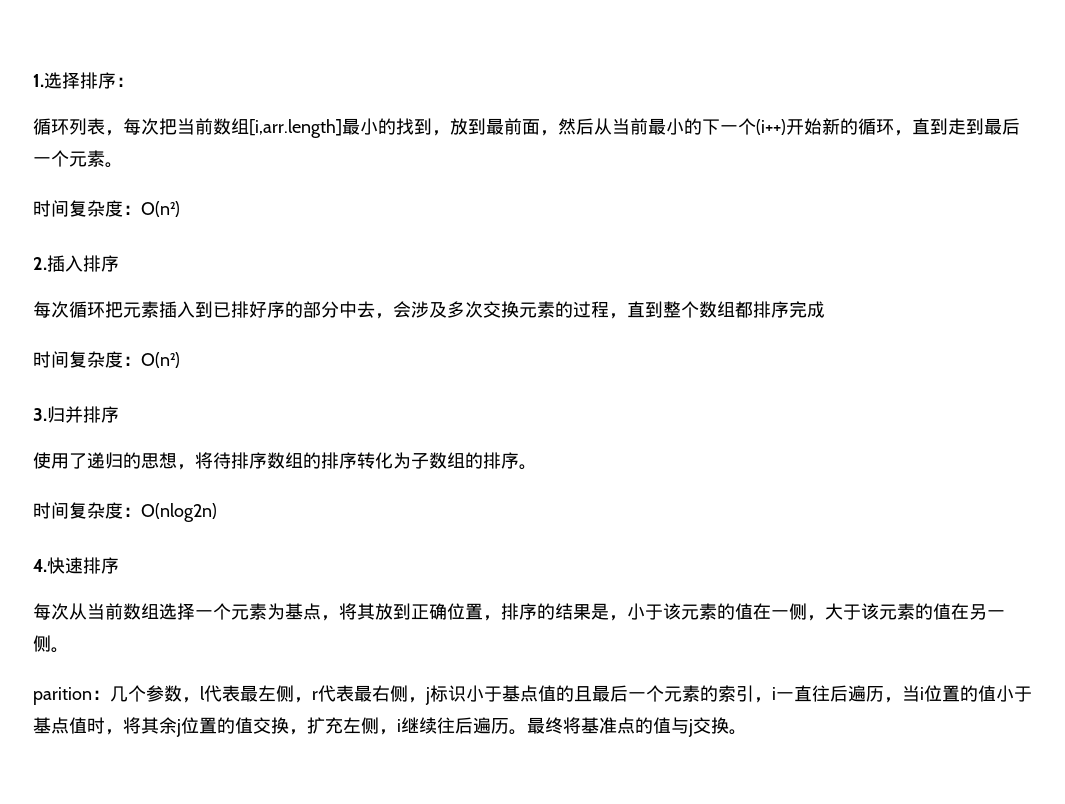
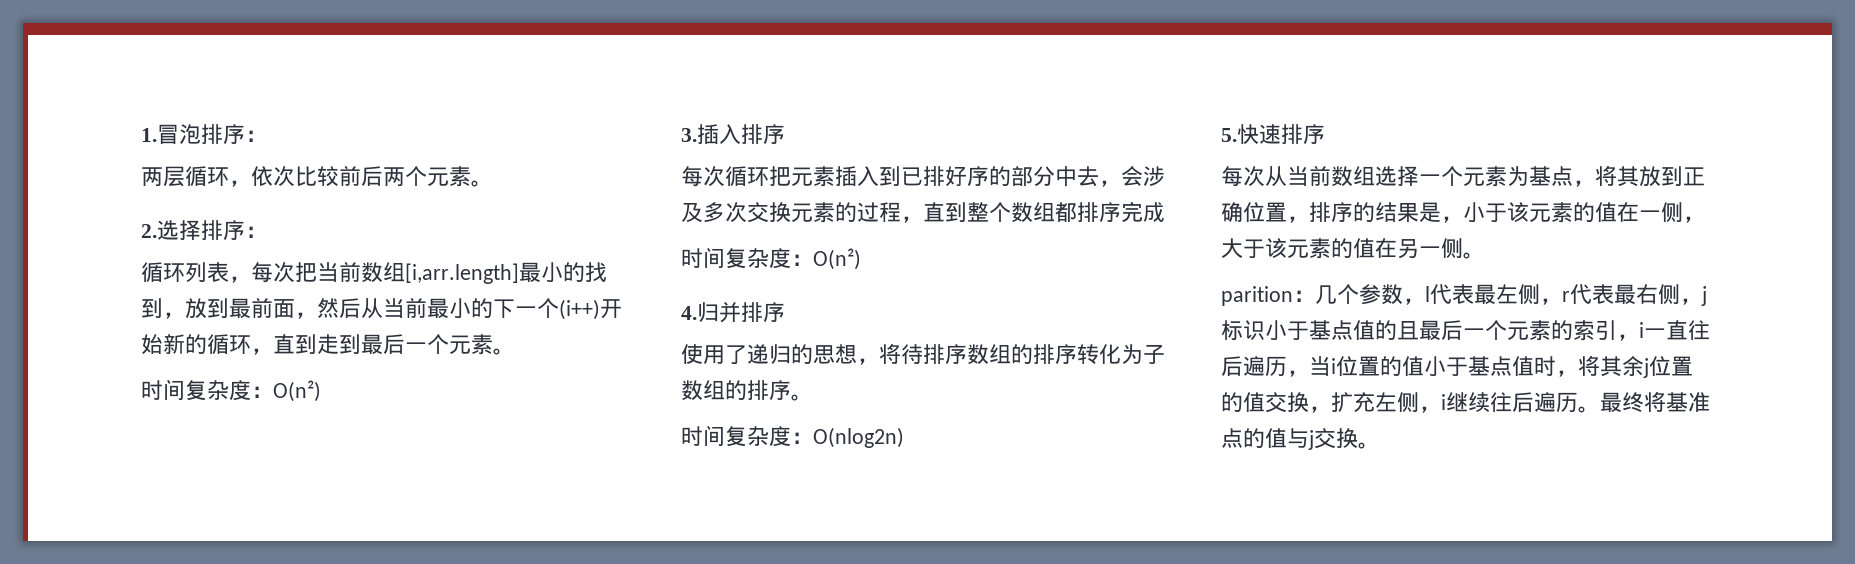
(44, 80) none -> [157,124,267,144] [141,165,493,187] [141,224,157,238] 冒泡排序： // 两层循环，依次比较前后两个元素。 // 2.
[33,257,47,270] 2. -> [681,128,697,142] 3.
[33,408,47,421] 3. -> [681,306,697,320] 4.
[33,559,47,572] 4. -> [1221,128,1237,142] 5.

